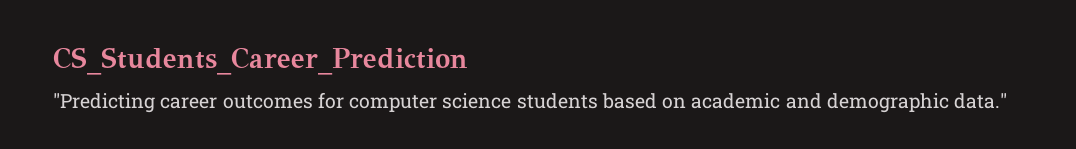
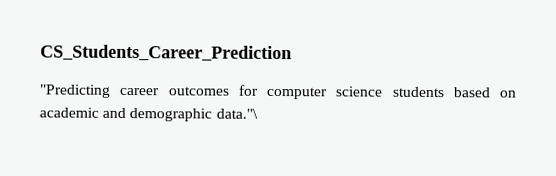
[954,93,1008,109] data." -> [215,108,258,119] data."\

